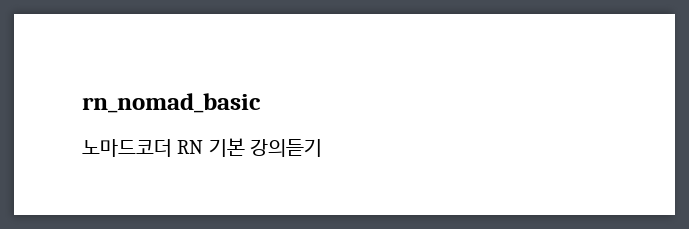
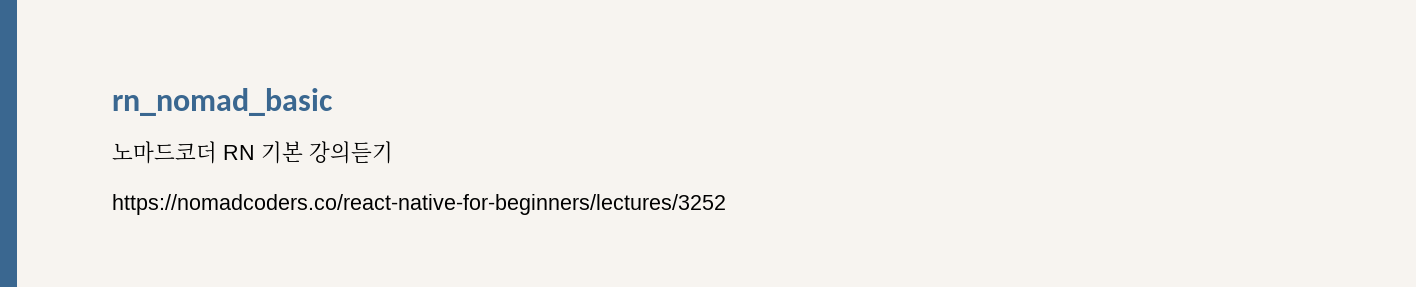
(323, 148) none -> [112,194,726,215] // https://nomadcoders.co/react-native-for-beginners/lectures/3252

